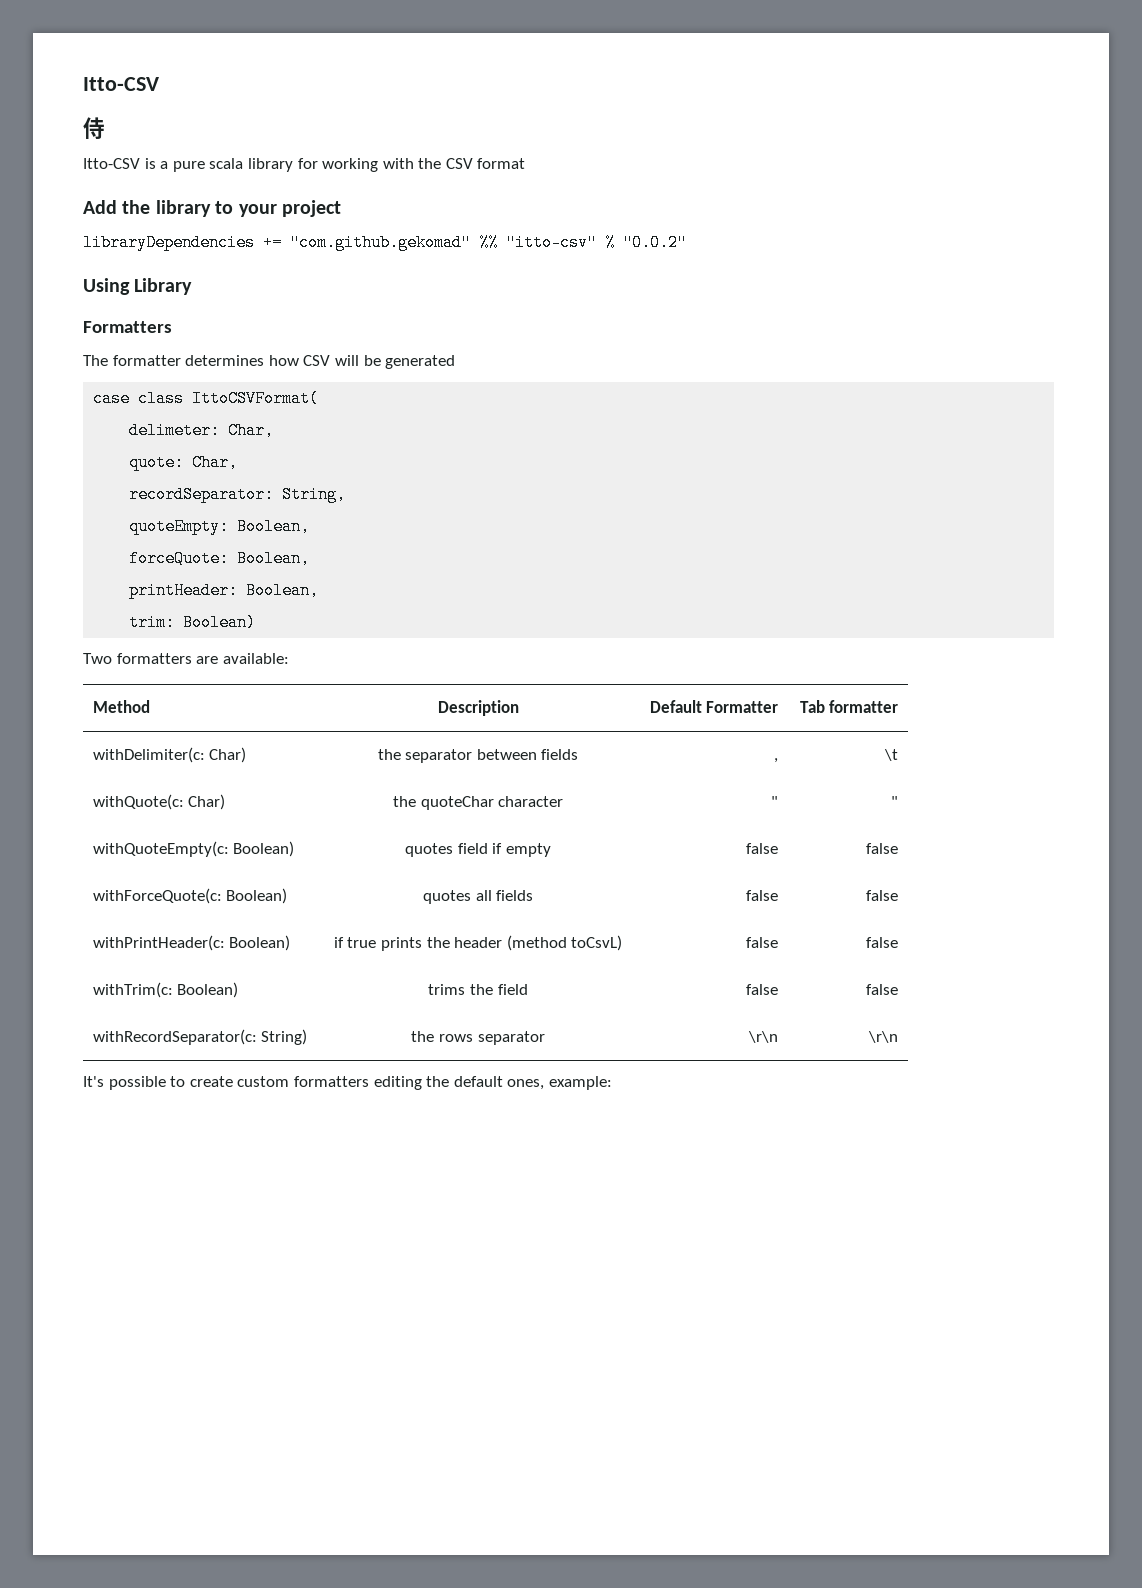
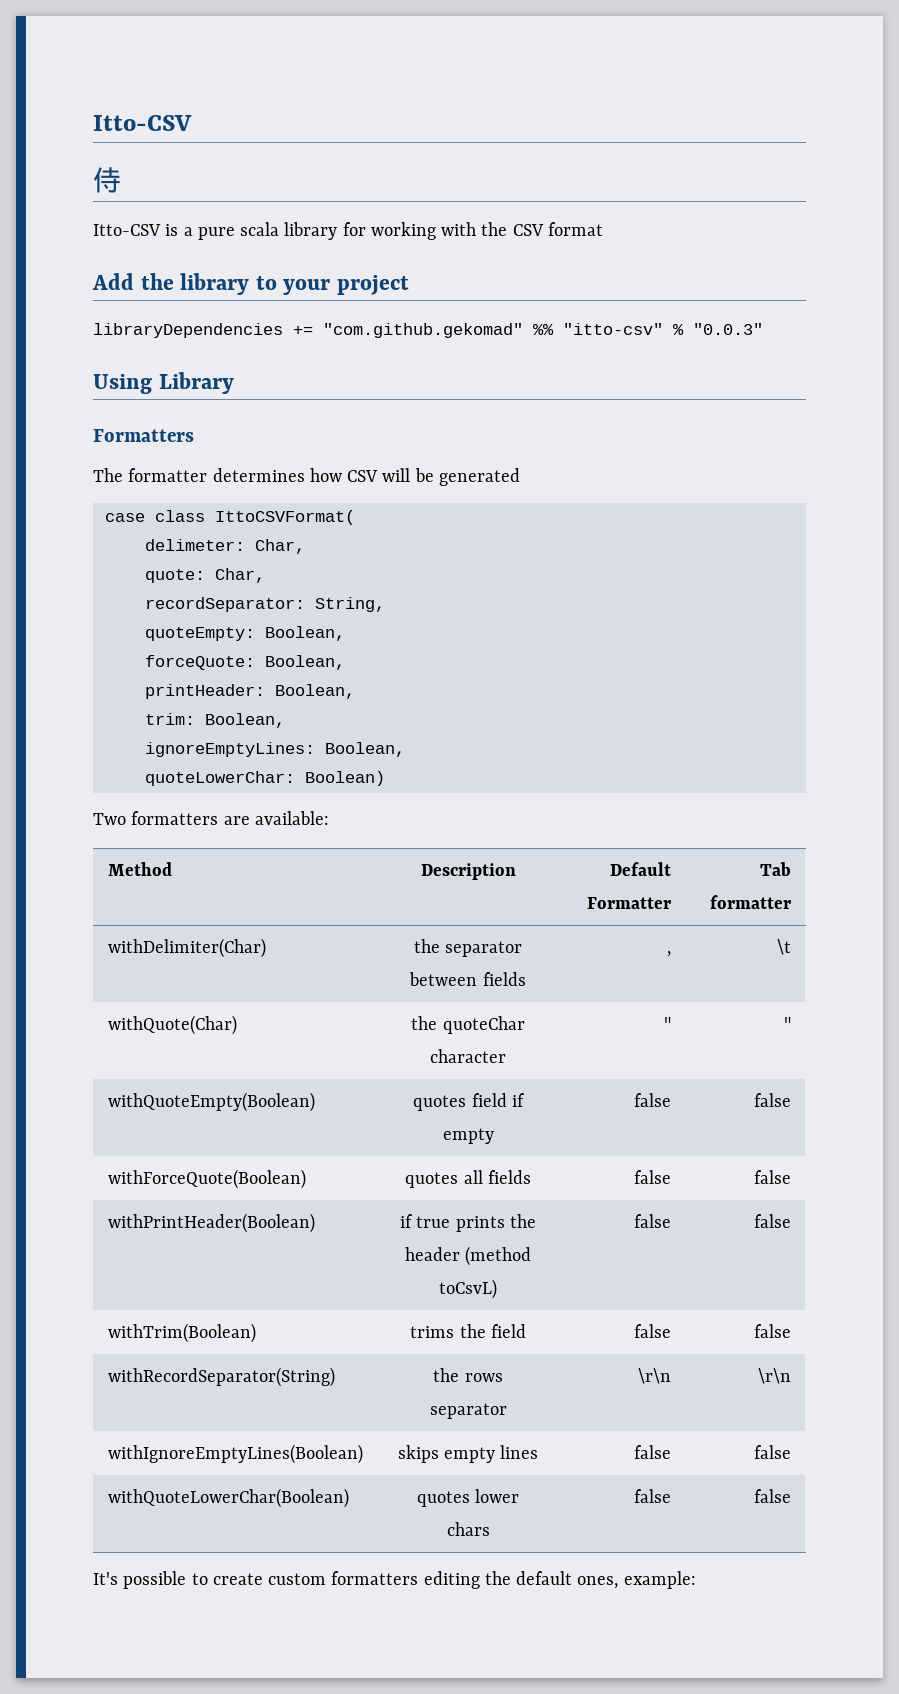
[623,234,687,251] "0.0.2" -> [693,323,763,335] "0.0.3"
(176, 622) none -> [204,713,285,728] [144,742,405,757] [144,771,295,786] Boolean, // ignoreEmptyLines: Boolean, // quoteLowerChar:
[92,747,247,763] withDelimiter(c: Char) -> [108,938,267,958] withDelimiter(Char)
[92,794,226,810] withQuote(c: Char) -> [108,1015,238,1035] withQuote(Char)
[92,841,295,857] withQuoteEmpty(c: Boolean) -> [108,1092,316,1112] withQuoteEmpty(Boolean)
[92,888,288,904] withForceQuote(c: Boolean) -> [108,1169,307,1189] withForceQuote(Boolean)
[92,935,291,951] withPrintHeader(c: Boolean) -> [108,1213,316,1233] withPrintHeader(Boolean)
[92,982,239,998] withTrim(c: Boolean) -> [108,1323,257,1343] withTrim(Boolean)
[92,1029,308,1045] withRecordSeparator(c: String) -> [108,1367,336,1387] withRecordSeparator(String)
(899, 1037) none -> [108,1444,364,1464] [397,1445,539,1463] [633,1445,671,1459] [753,1445,791,1459] [108,1488,350,1508] [416,1489,520,1507] [446,1522,490,1536] [633,1489,671,1503] [753,1489,791,1503] // withIgnoreEmptyLines(Boolean) | skips empty lines | false | false // withQuoteLowerChar(Boolean) | quotes lower chars | false | false

